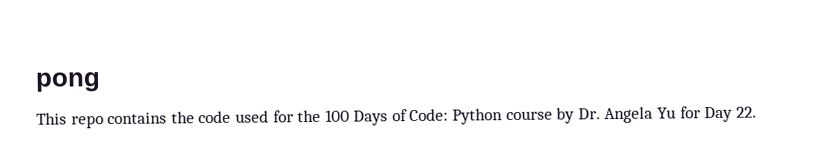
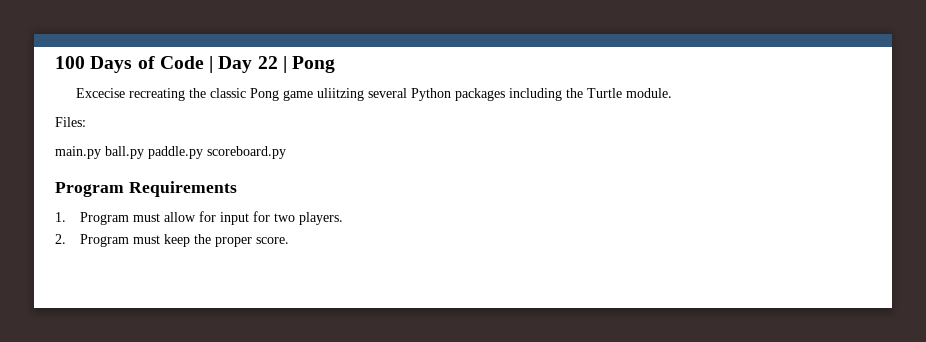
[35,72,101,92] [36,106,757,129] pong // This repo contains the code used for the 100 Days of Code: Python course by Dr. Angela Yu for Day 22. -> [55,56,336,73] [76,88,673,101] [55,117,86,127] [55,146,286,159] [55,181,237,197] [55,211,343,225] [55,234,289,247] 100 Days of Code | Day 22 | Pong // Excecise recreating the classic Pong game uliitzing several Python packages including the Turtle module. // Files: // main.py ball.py paddle.py scoreboard.py // Program Requirements // 1. Program must allow for input for two players. // 2. Program must keep the proper score.

